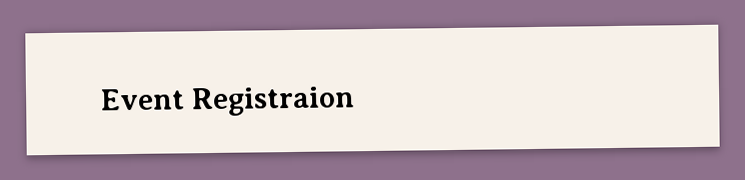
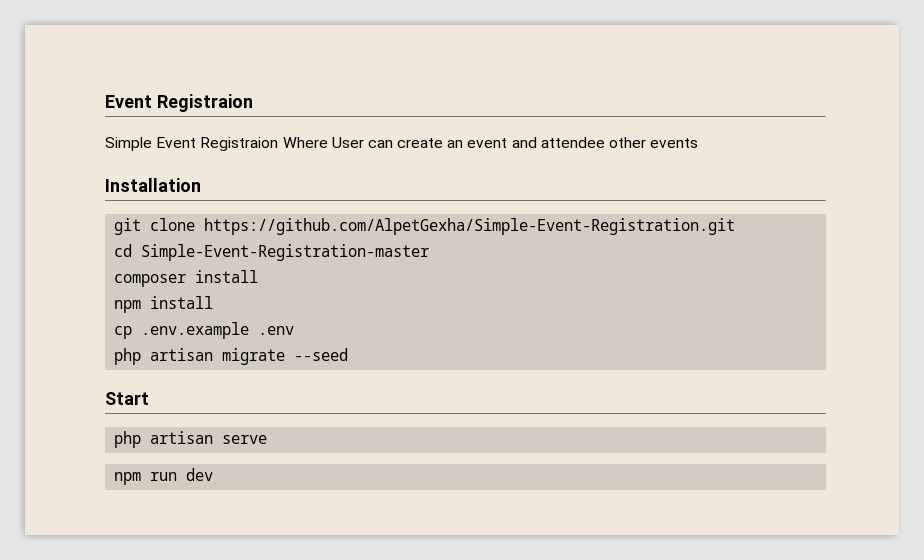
[100,86,356,117] Event Registraion -> [105,94,253,112] [105,137,699,151] [105,178,201,192] [114,218,736,235] [114,244,430,261] [114,270,259,287] [114,296,214,313] [114,322,295,339] [114,348,349,365] [105,392,149,405] [114,431,268,448] [114,468,214,485] Event Registraion // Simple Event Registraion Where User can create an event and attendee other events // Installation // git clone https://github.com/AlpetGexha/Simple-Event-Registration.git // cd Simple-Event-Registration-master // composer install // npm install // cp .env.example .env // php artisan migrate --seed // Start // php artisan serve // npm run dev

